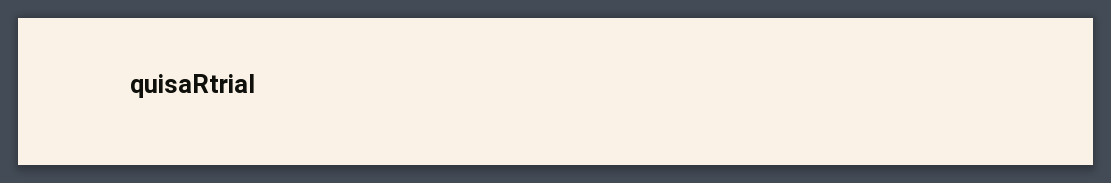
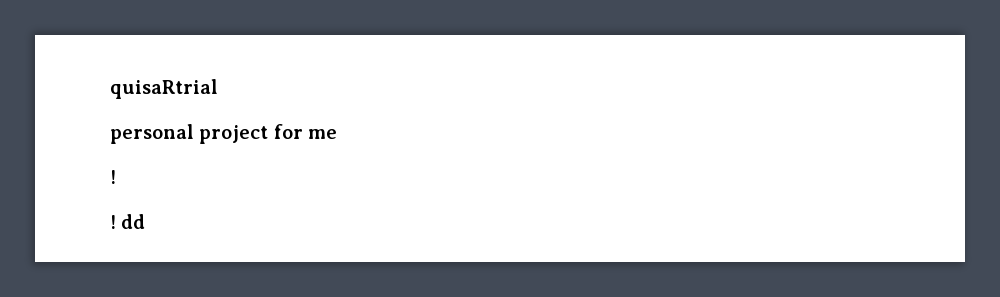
(255, 86) none -> [110,124,338,144] [110,170,116,184] [110,214,146,229] // personal project for me // ! // ! dd

